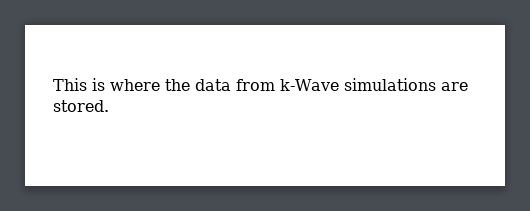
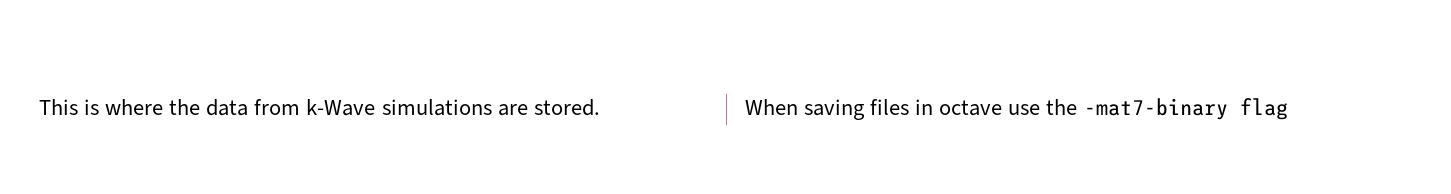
(109, 106) none -> [745,98,1288,120] // When saving files in octave use the -mat7-binary flag

